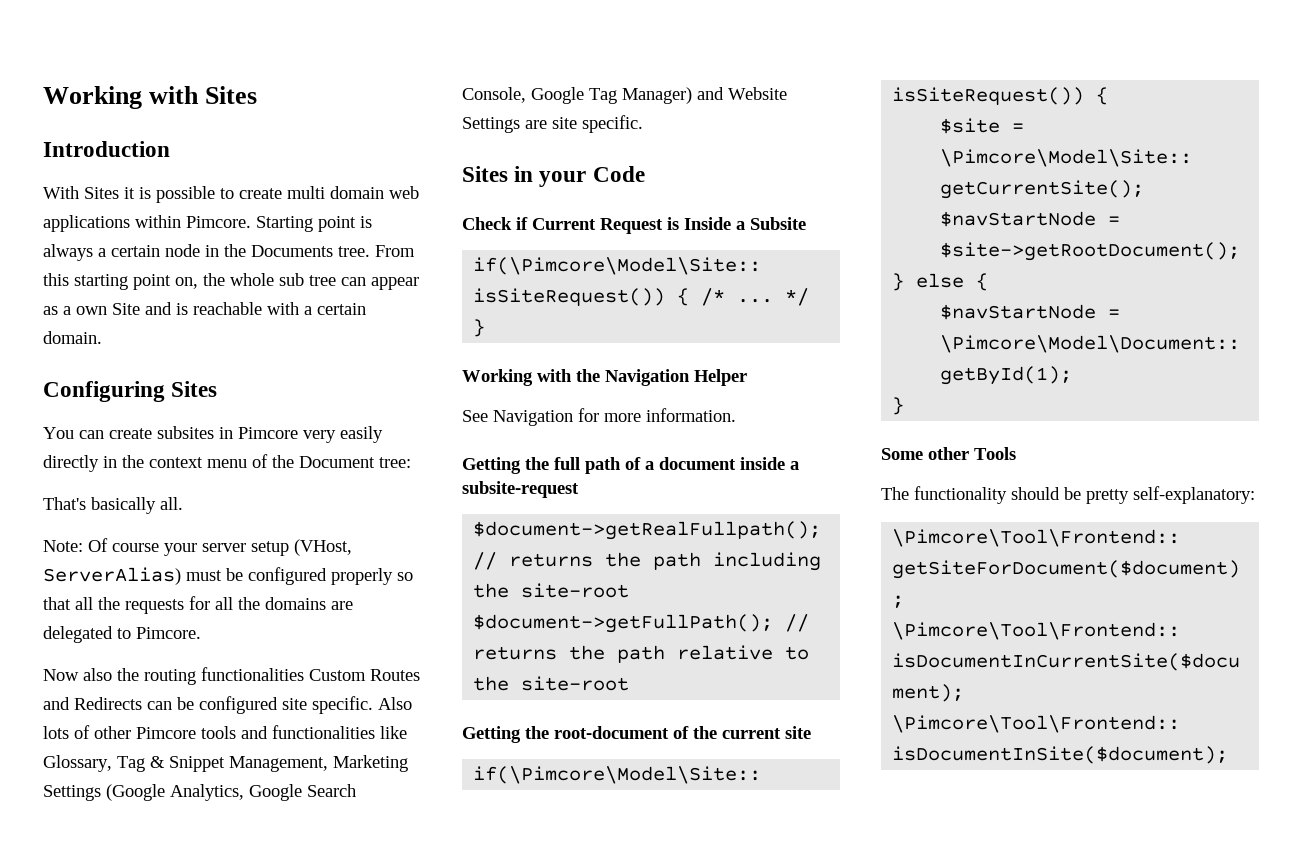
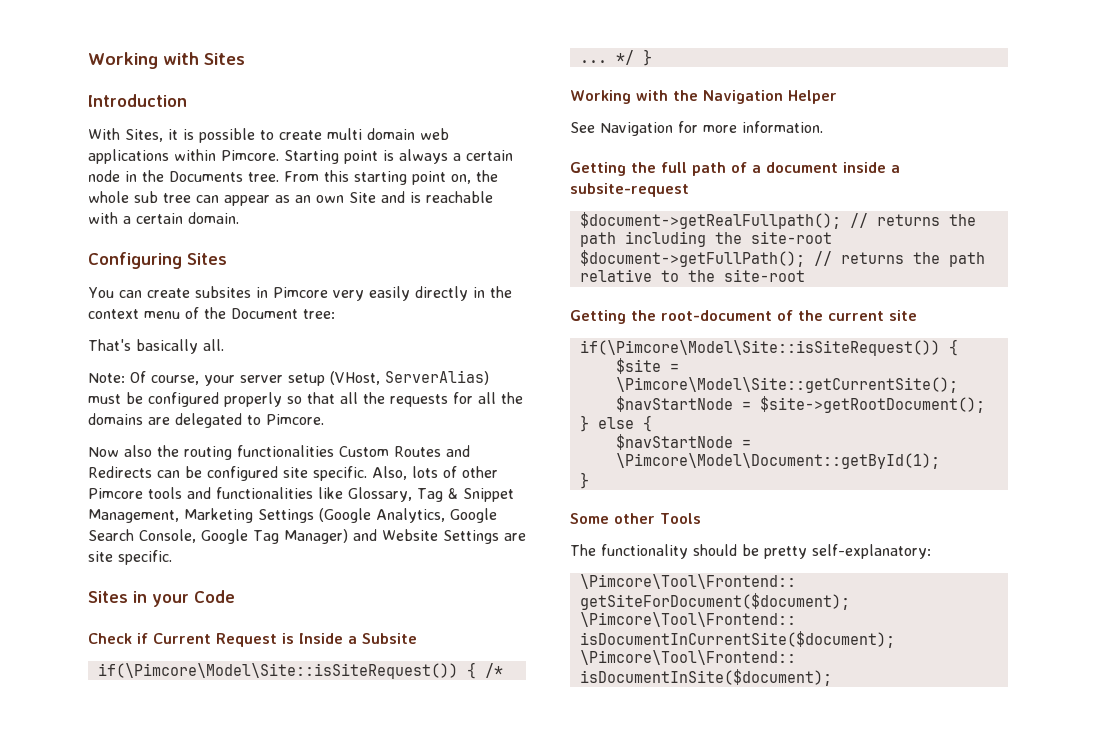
[84,187,119,199] Sites -> [125,129,163,142] Sites,
[63,306,71,315] a -> [295,195,311,203] an
[112,543,159,552] course -> [151,375,199,385] course,
[378,697,412,710] Also -> [372,466,407,480] Also,

